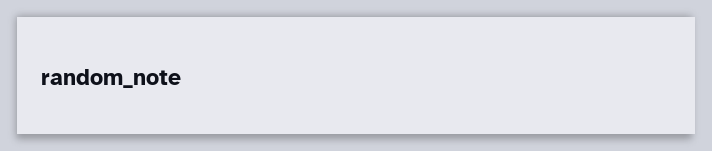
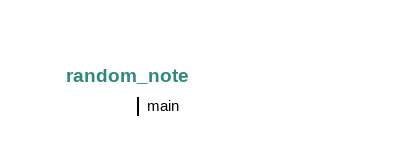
(181, 78) none -> [147,100,180,111] // main

